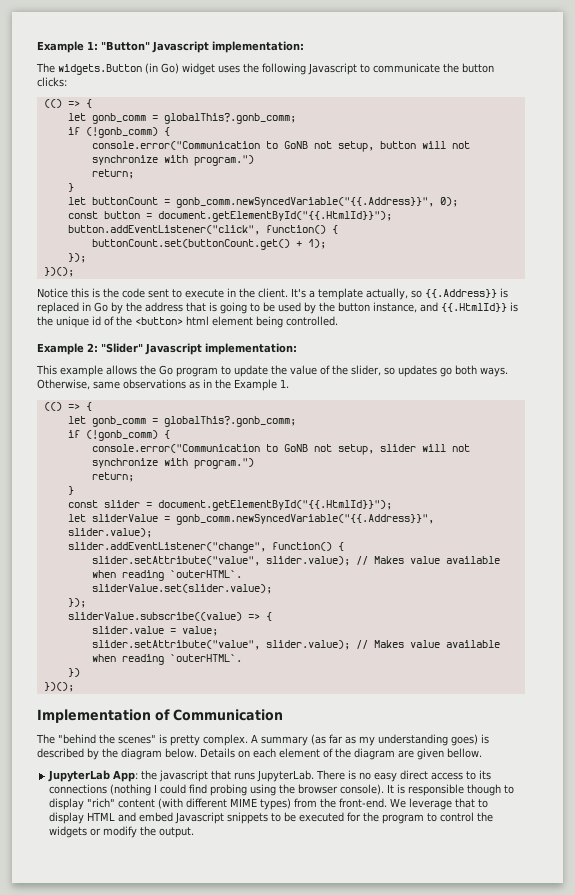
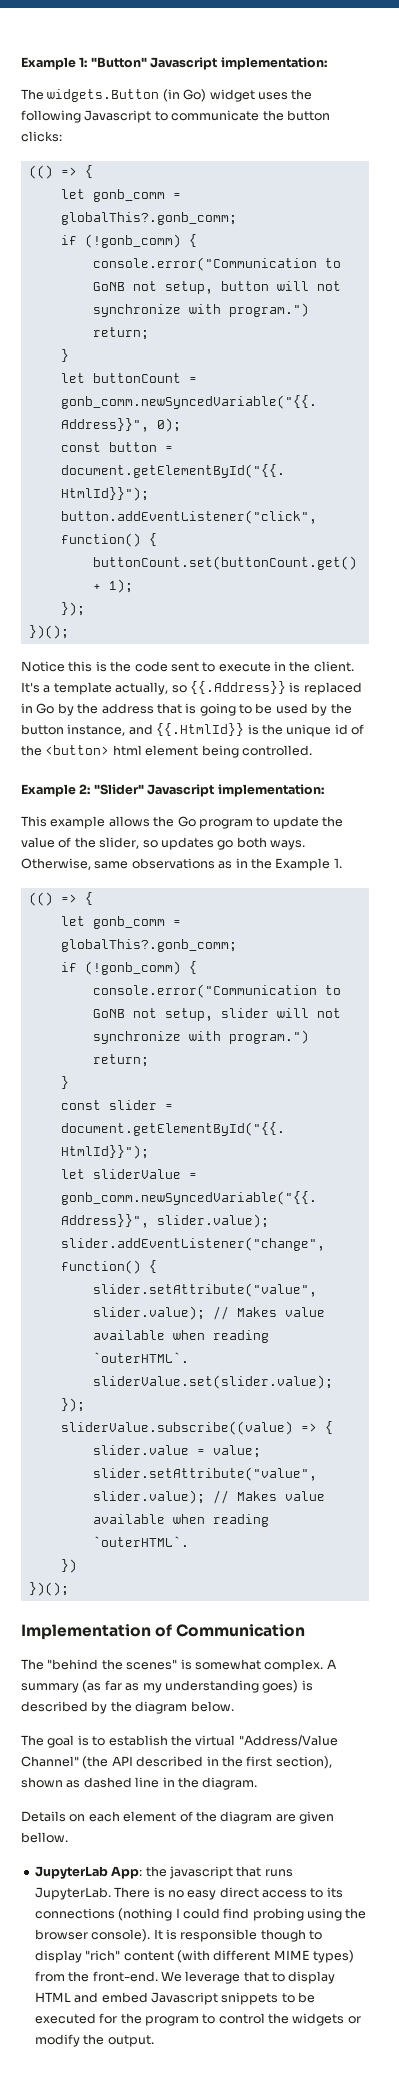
[170,735,200,746] pretty -> [194,1659,261,1670] somewhat
(197, 753) none -> [21,1735,338,1748] [21,1756,332,1769] [21,1777,258,1790] // The goal is to establish the virtual "Address/Value Channel" (the API described in the first section), shown as dashed line in the diagram. //

